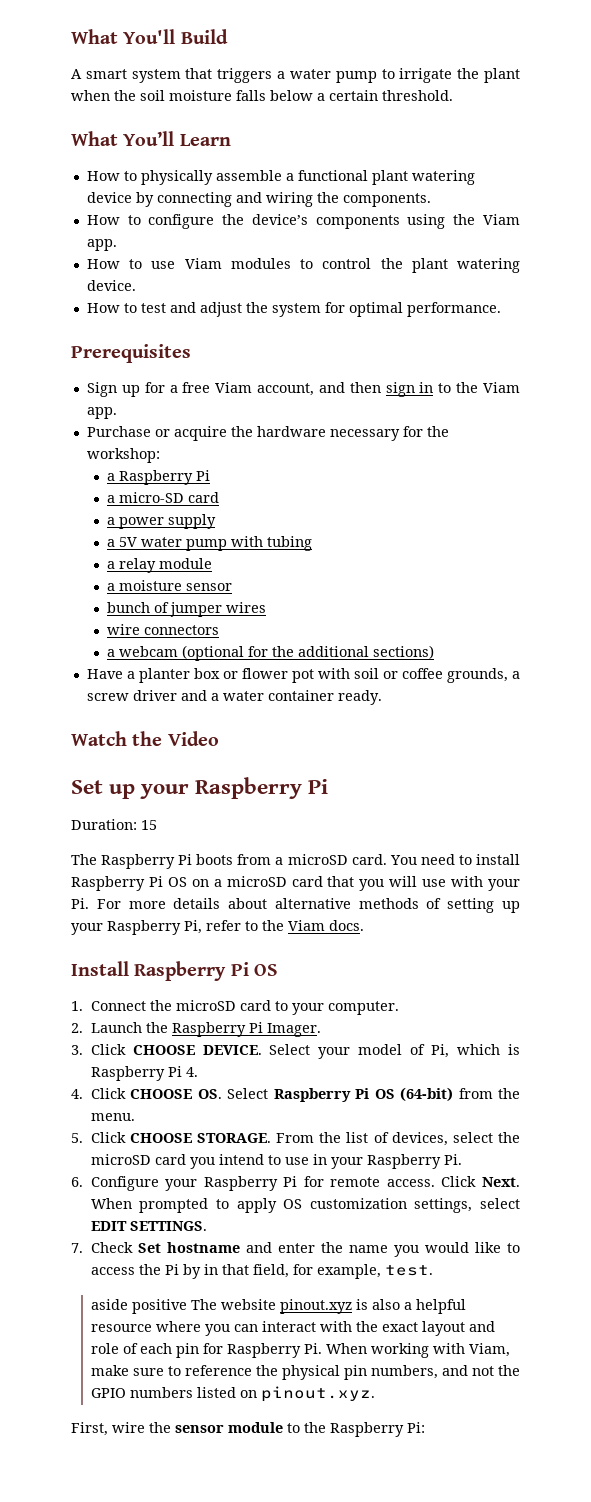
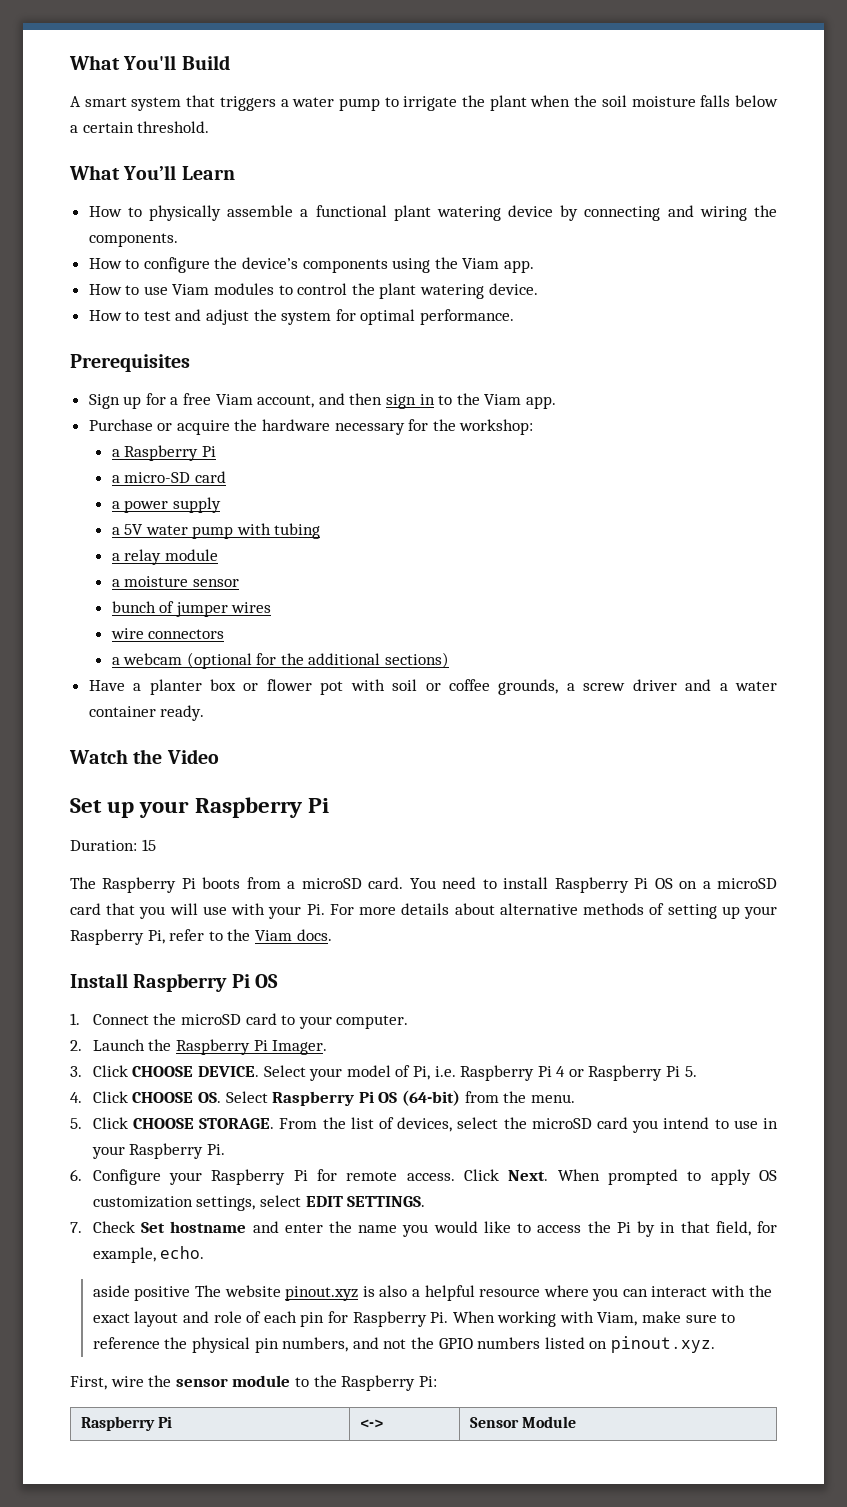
[457,1044,520,1055] [90,1066,198,1081] which is Raspberry Pi 4. -> [434,1065,697,1081] i.e. Raspberry Pi 4 or Raspberry Pi 5.
[384,1265,433,1276] test. -> [160,1246,205,1259] echo.
(425, 1427) none -> [80,1416,172,1431] [359,1419,383,1428] [469,1416,576,1428] // Raspberry Pi | <-> | Sensor Module

